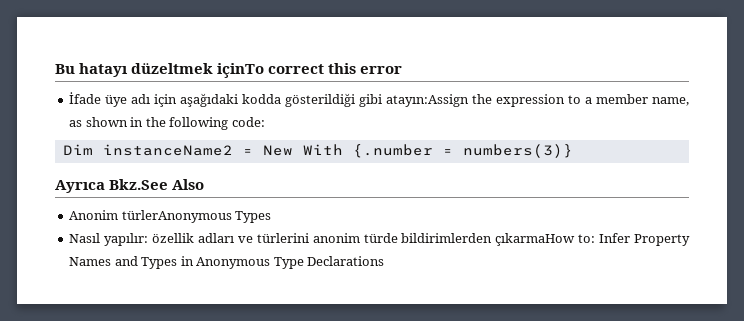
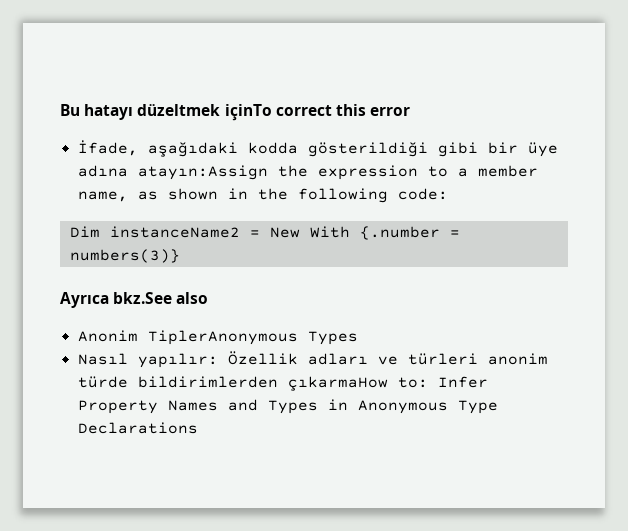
[69,92,178,107] İfade üye adı için -> [77,140,138,156] İfade,
(383, 100) none -> [487,142,558,157] [77,165,128,177] bir üye adına
[109,179,205,190] Bkz.See Also -> [113,292,209,304] bkz.See also
[121,210,232,223] türlerAnonymous -> [147,330,298,345] TiplerAnonymous
[152,233,195,243] özellik -> [227,351,298,365] Özellik
[256,233,309,243] türlerini -> [407,353,478,365] türleri

